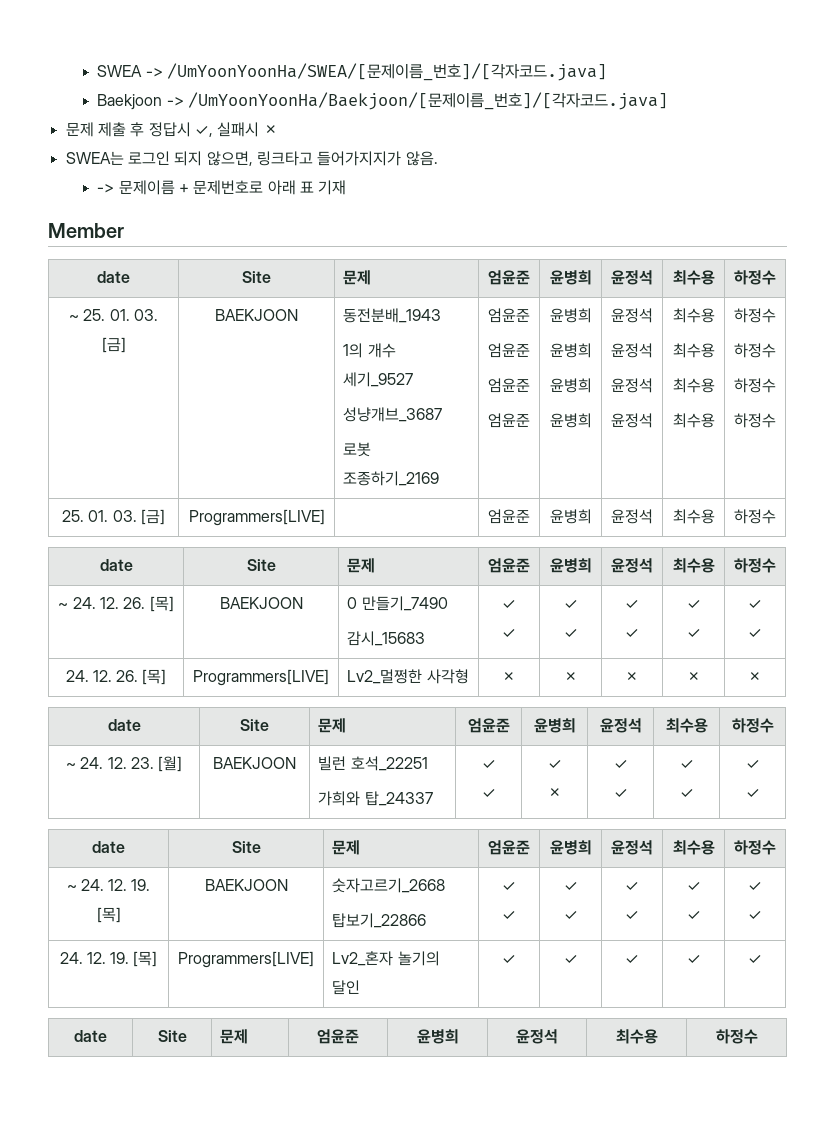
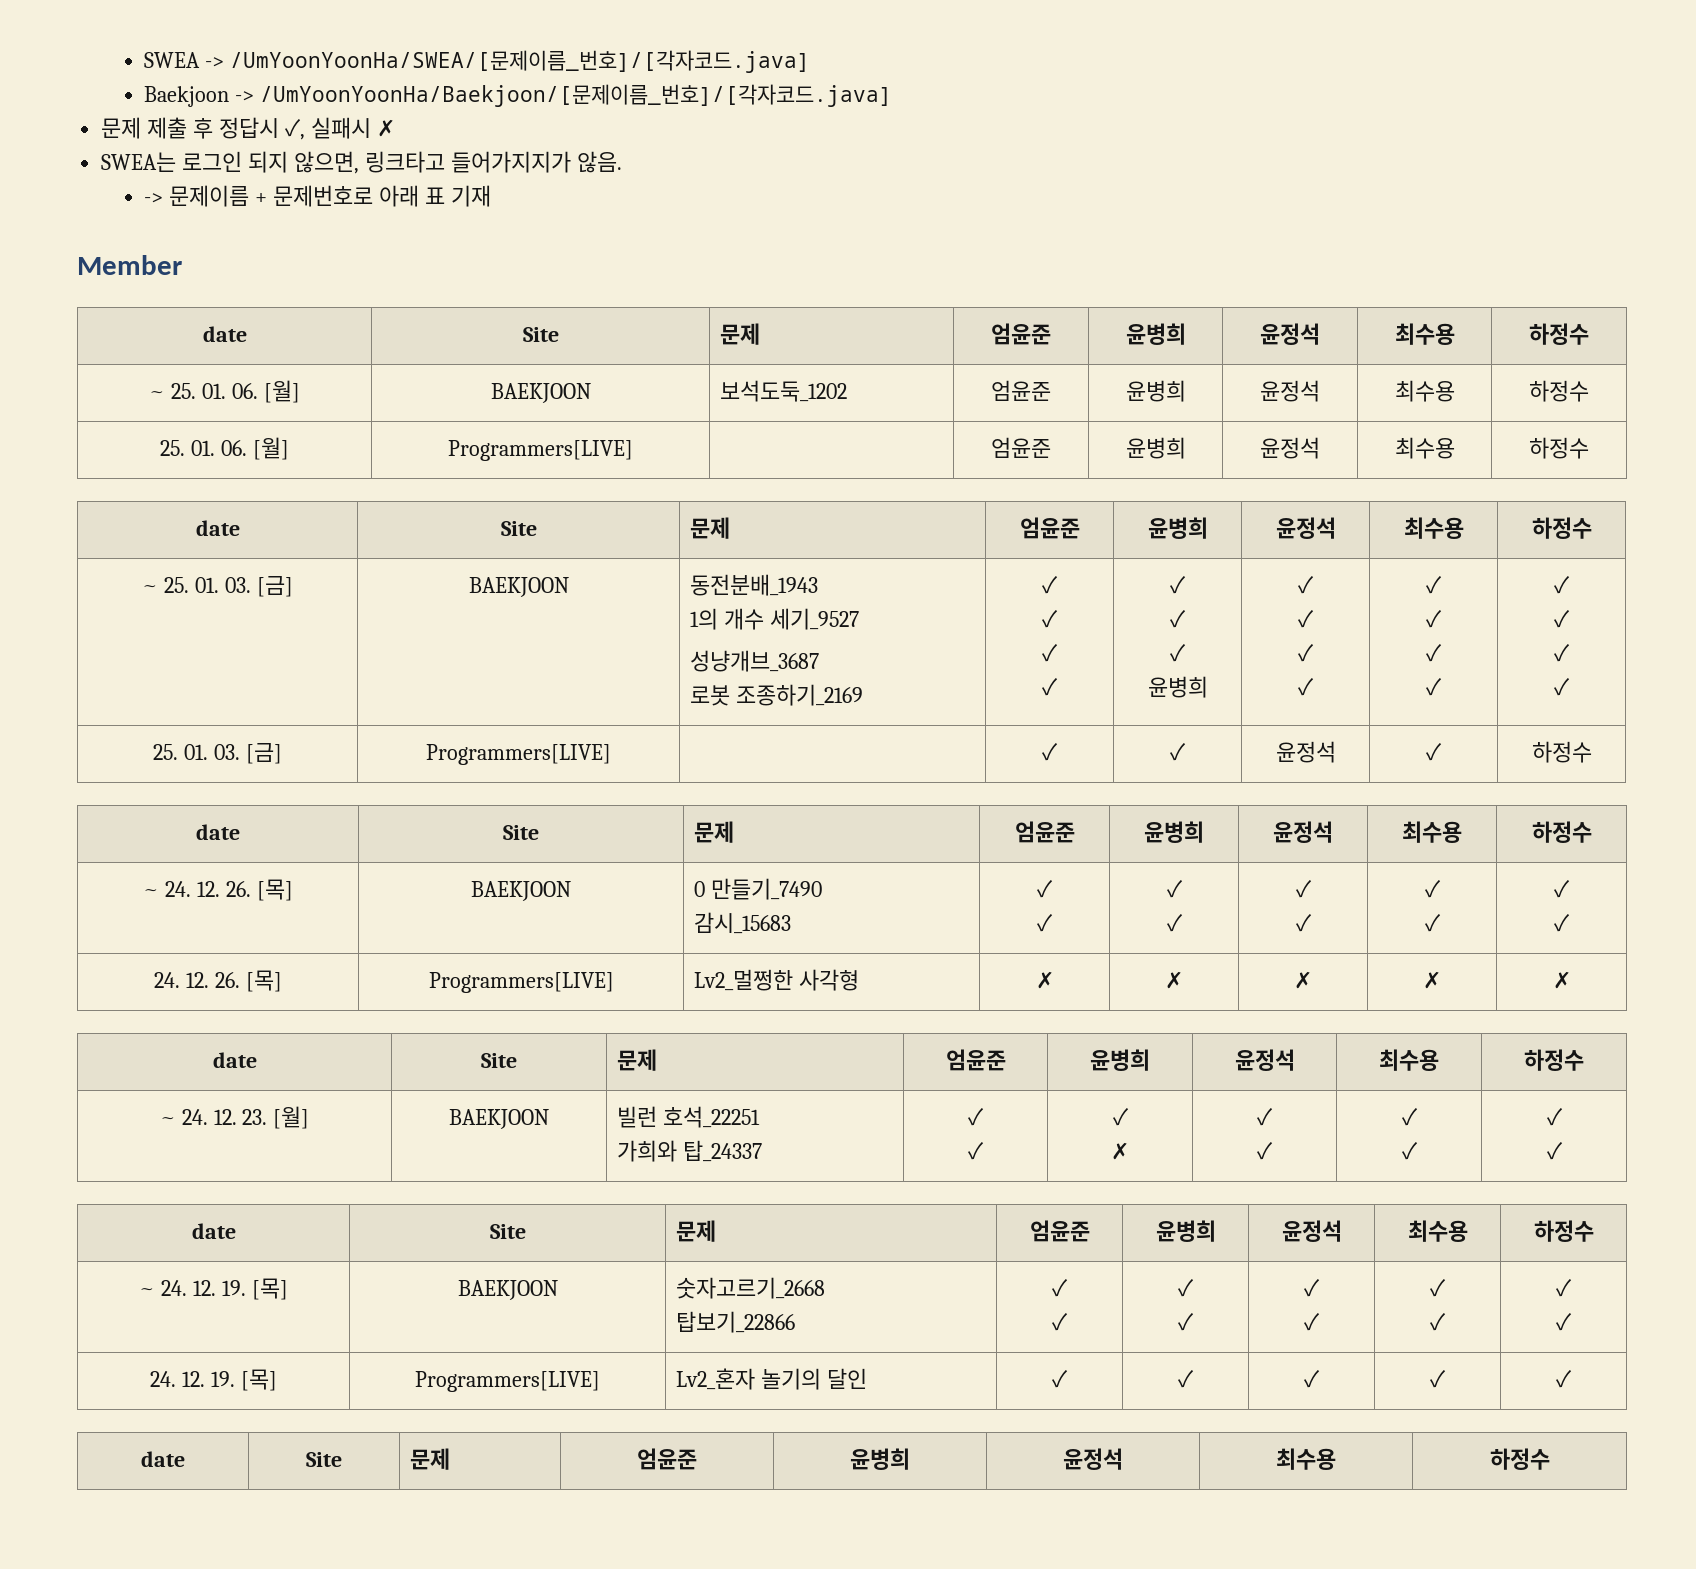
(776, 277) none -> [149,380,300,403] [490,383,591,403] [719,380,847,402] [991,380,1051,401] [1125,380,1186,402] [1260,380,1320,402] [1394,380,1455,402] [1529,380,1589,402] [160,437,289,460] [448,440,633,461] [991,437,1051,458] [1125,437,1186,459] [1260,437,1320,459] [1394,437,1455,459] [1529,437,1589,459] [195,520,240,536] [500,521,537,536] [689,517,730,539] [1019,517,1080,539] [1147,517,1208,539] [1275,517,1336,539] [1403,517,1464,539] [1531,517,1592,539] // ~ 25. 01. 06. [월] | BAEKJOON | 보석도둑_1202 | 엄윤준 | 윤병희 | 윤정석 | 최수용 | 하정수 // 25. 01. 06. [월] | Programmers[LIVE] | | 엄윤준 | 윤병희 | 윤정석 | 최수용 | 하정수 // date | Site | 문제 | 엄윤준 | 윤병희 | 윤정석 | 최수용 | 하정수
[488,308,530,323] [488,343,530,358] [488,378,530,393] [488,413,530,428] [549,308,592,323] [549,343,592,358] [549,378,592,393] [549,413,592,428] [611,308,653,323] [611,343,653,358] [611,378,653,393] [611,413,653,428] [672,308,715,323] [672,343,715,358] [672,378,715,393] [672,413,715,428] [734,308,776,323] [734,343,776,358] [734,378,776,393] [734,413,776,428] 엄윤준 // 엄윤준 // 엄윤준 // 엄윤준 | 윤병희 // 윤병희 // 윤병희 // 윤병희 | 윤정석 // 윤정석 // 윤정석 // 윤정석 | 최수용 // 최수용 // 최수용 // 최수용 | 하정수 // 하정수 // 하정수 // 하정수 -> [1042,575,1058,594] [1042,609,1058,628] [1042,643,1058,662] [1042,677,1058,696] [1170,575,1186,594] [1170,609,1186,628] [1170,643,1186,662] [1147,676,1208,698] [1298,575,1314,594] [1298,609,1314,628] [1298,643,1314,662] [1298,677,1314,696] [1426,575,1442,594] [1426,609,1442,628] [1426,643,1442,662] [1426,677,1442,696] [1554,575,1570,594] [1554,609,1570,628] [1554,643,1570,662] [1554,677,1570,696] ✓ // ✓ // ✓ // ✓ | ✓ // ✓ // ✓ // 윤병희 | ✓ // ✓ // ✓ // ✓ | ✓ // ✓ // ✓ // ✓ | ✓ // ✓ // ✓ // ✓
[488,509,530,524] [549,509,592,524] [611,509,653,524] [672,509,715,524] 엄윤준 | 윤병희 | 윤정석 | 최수용 -> [1042,742,1058,761] [1170,742,1186,761] [1275,741,1336,763] [1426,742,1442,761] ✓ | ✓ | 윤정석 | ✓

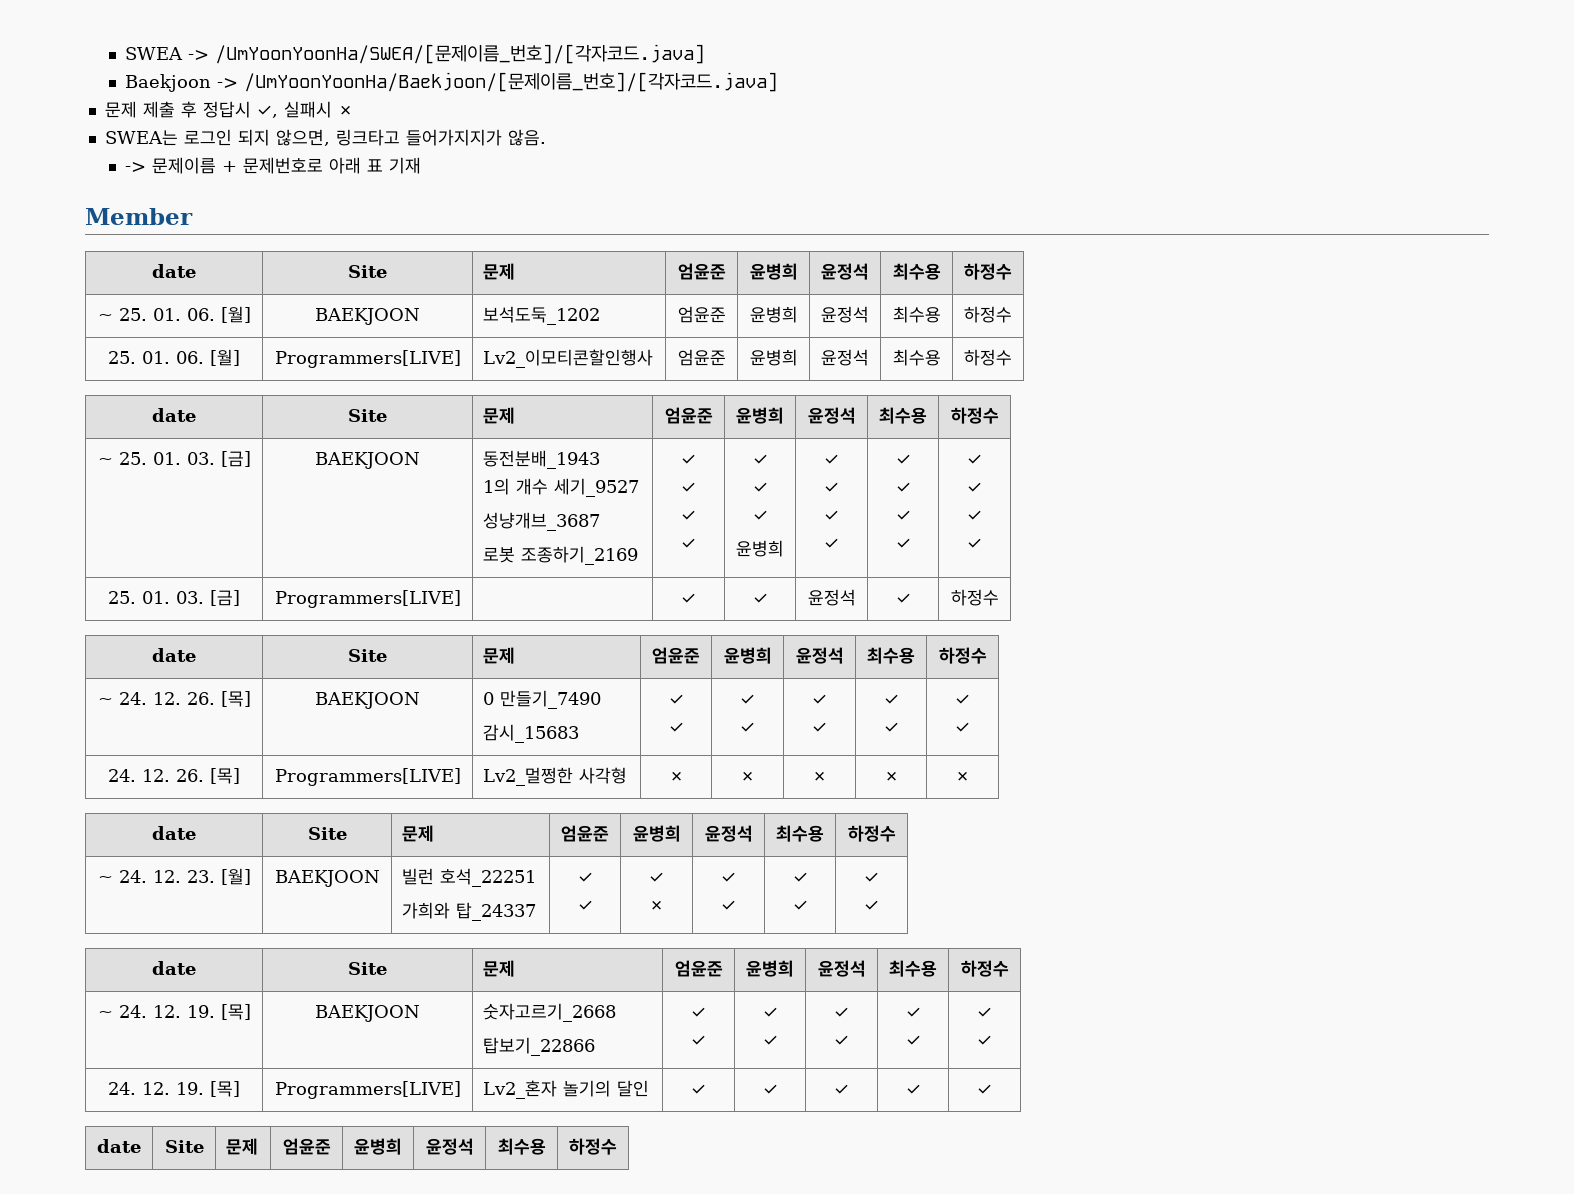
(633, 450) none -> [483,349,654,368] Lv2_이모티콘할인행사

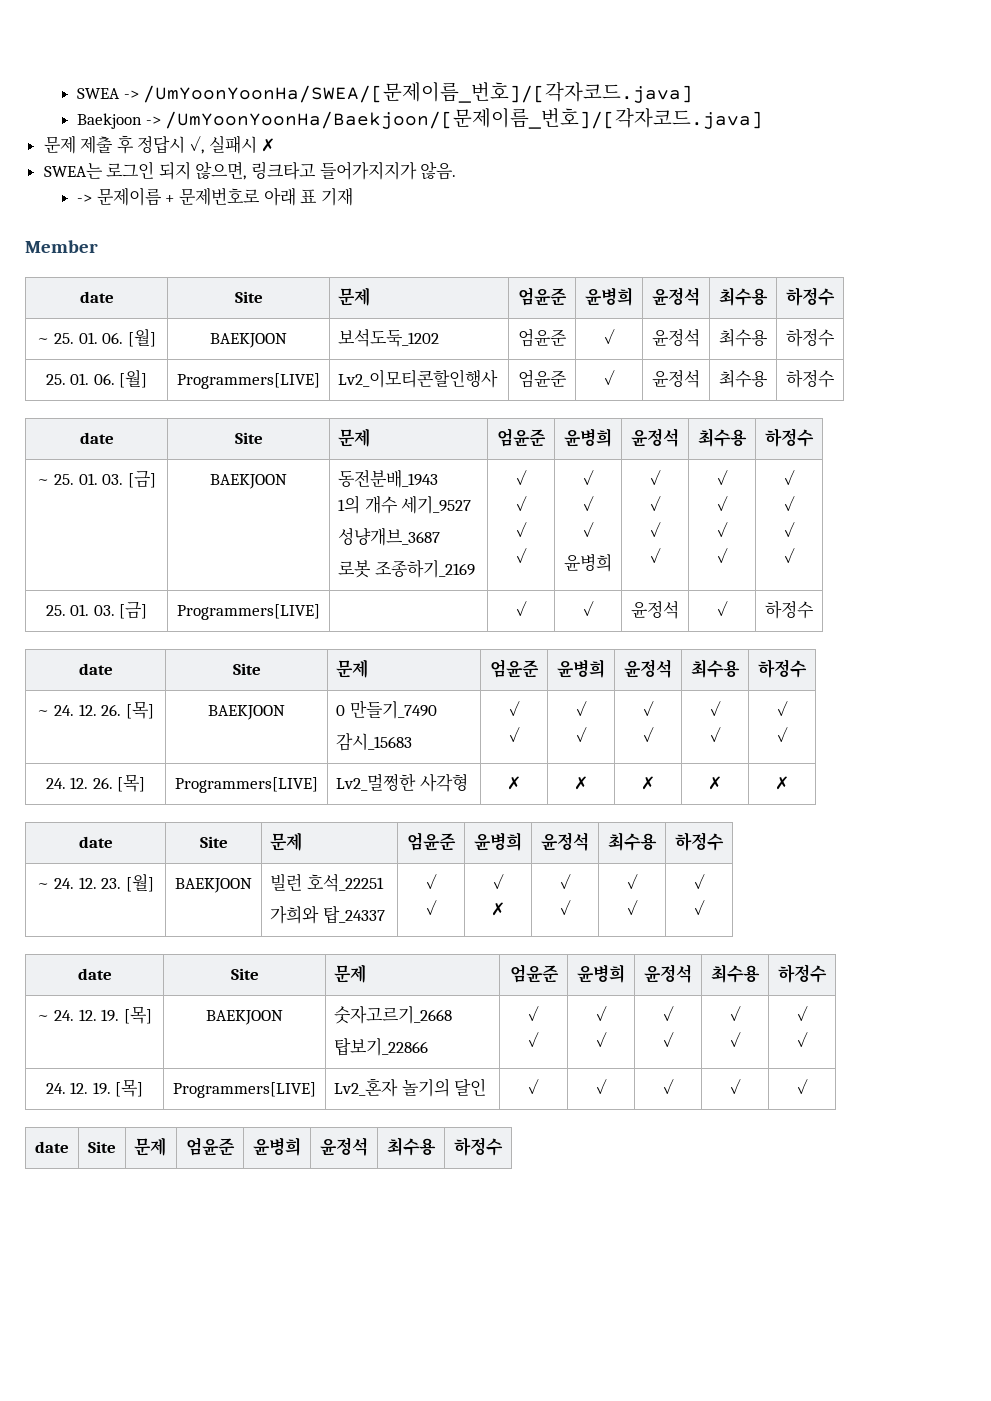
[749,306,798,323] 윤병희 -> [603,329,615,344] ✓
[749,349,798,366] 윤병희 -> [603,370,615,385] ✓

